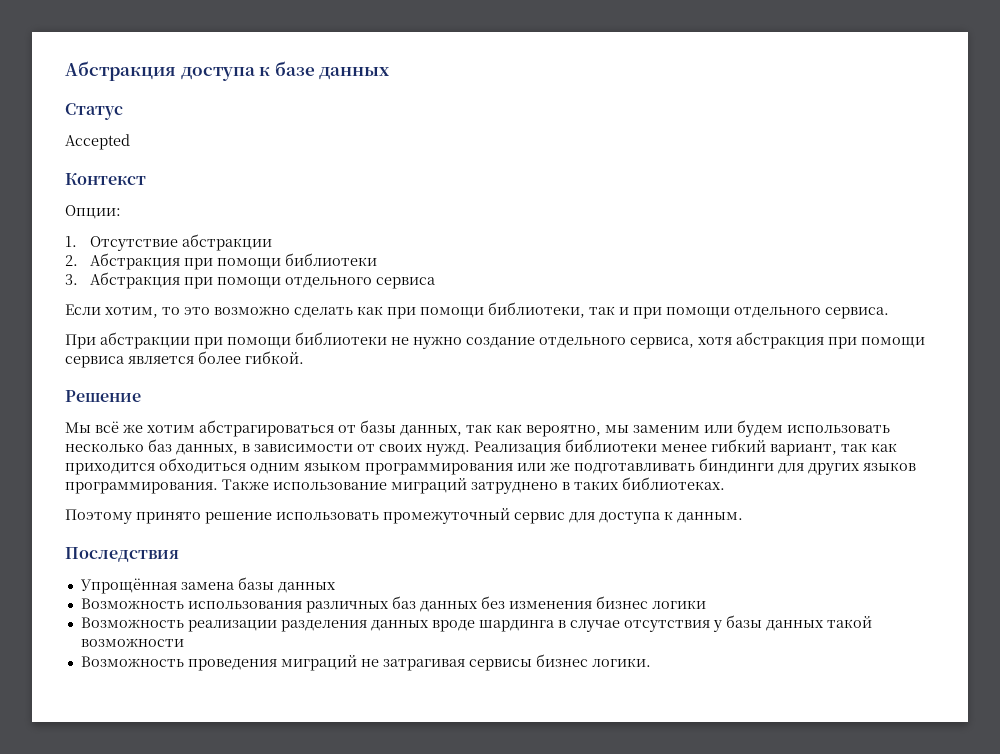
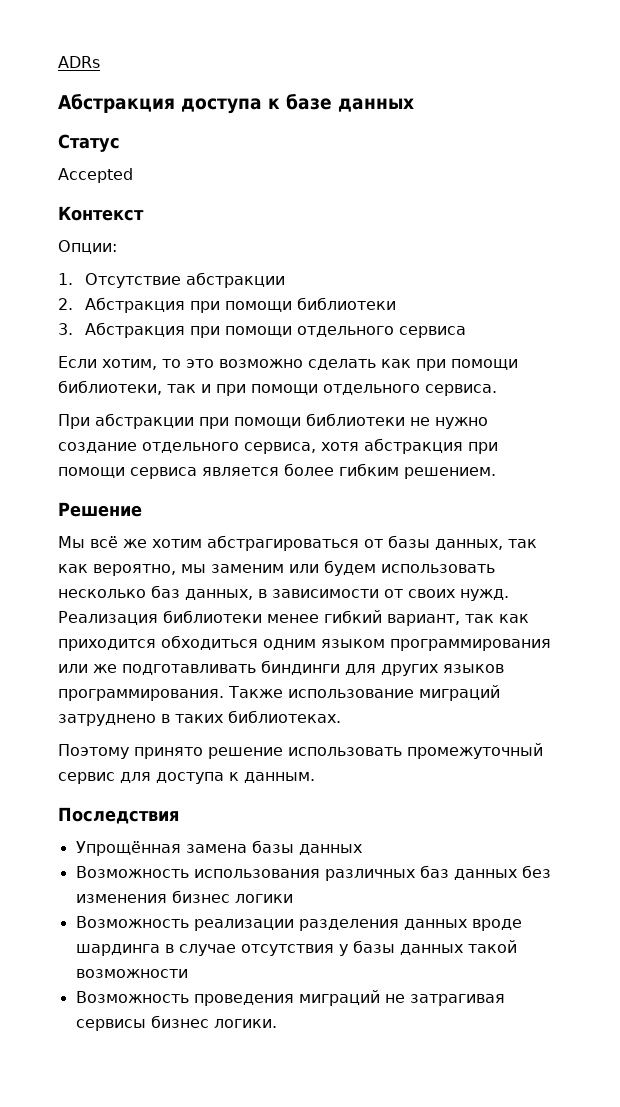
(65, 71) none -> [58,56,100,68] ADRs //
[245,351,304,364] гибкой. -> [339,463,496,479] гибким решением.

